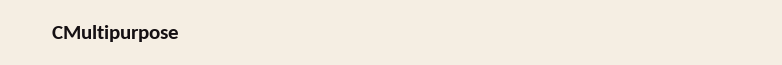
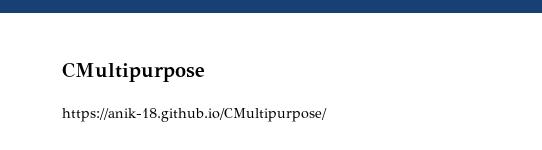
(179, 33) none -> [62,108,327,122] // https://anik-18.github.io/CMultipurpose/

